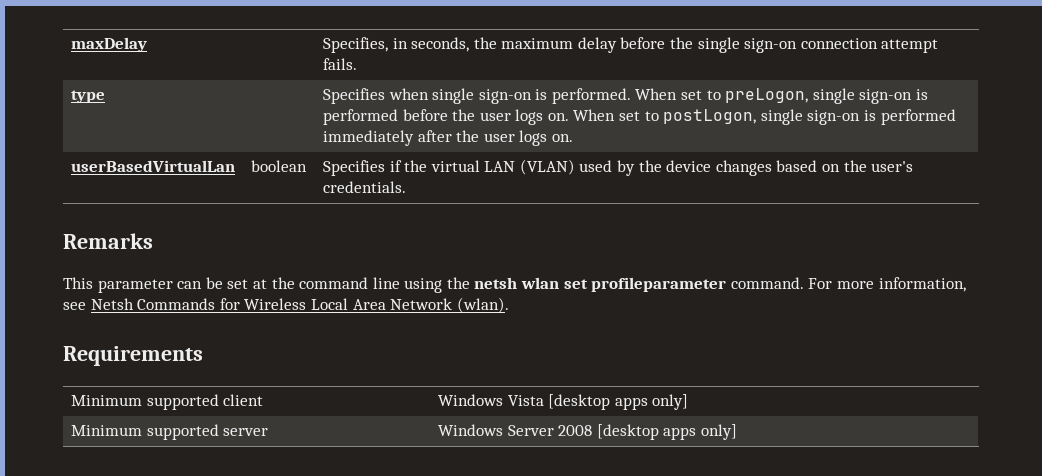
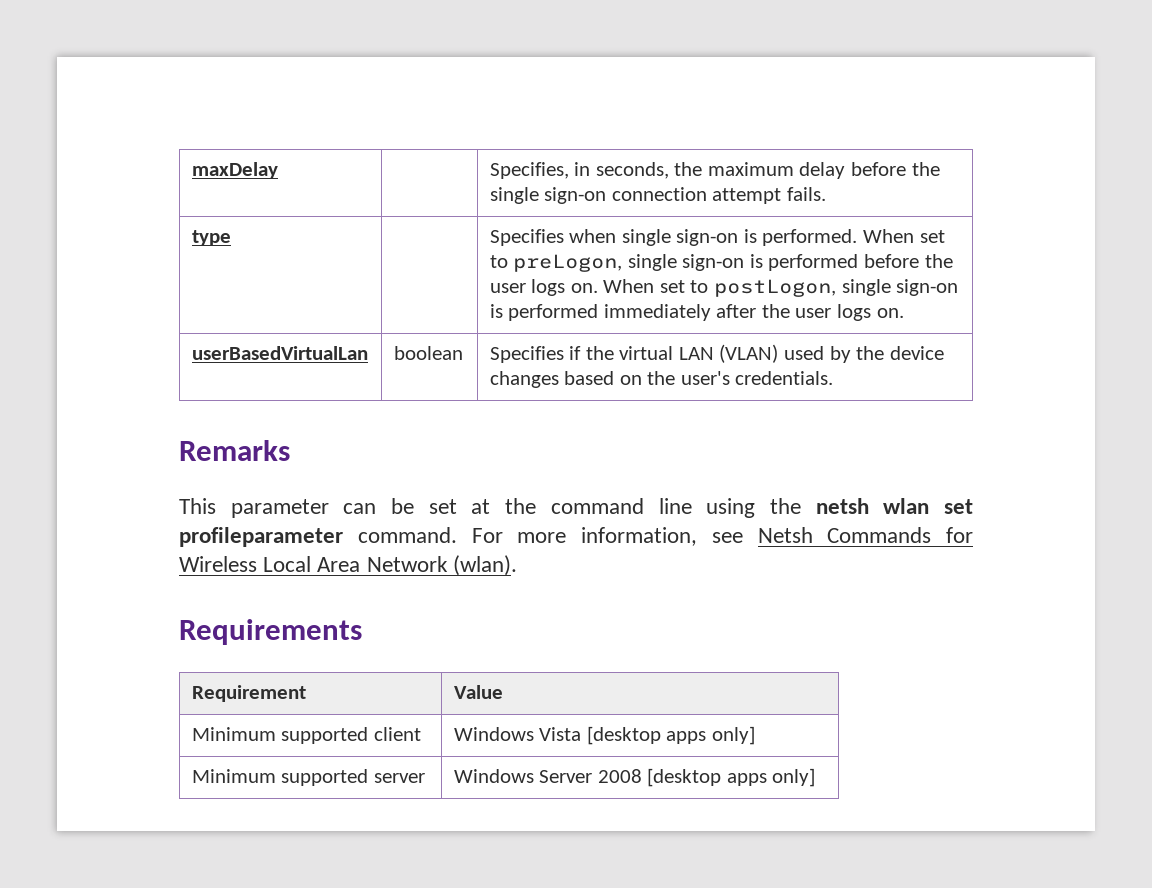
(203, 356) none -> [191,685,306,702] [453,685,503,699] // Requirement | Value

